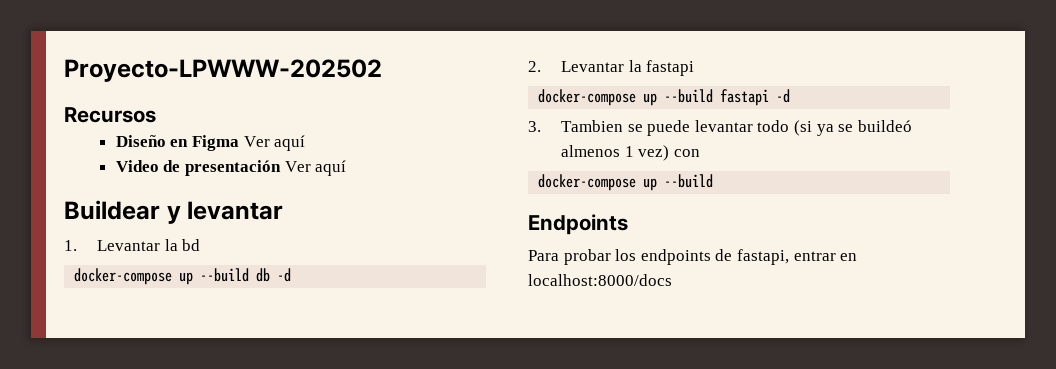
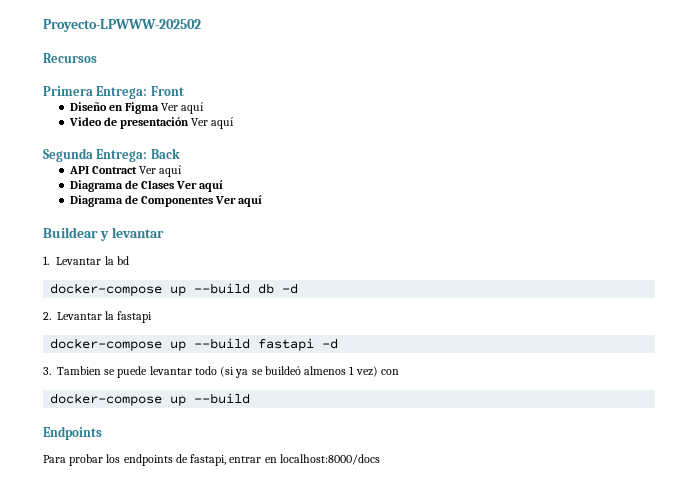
(156, 115) none -> [43,86,184,99] // Primera Entrega: Front
(347, 168) none -> [43,148,180,162] [68,165,183,177] [69,180,224,192] [69,195,263,207] // Segunda Entrega: Back // API Contract Ver aquí // Diagrama de Clases Ver aquí // Diagrama de Componentes Ver aquí

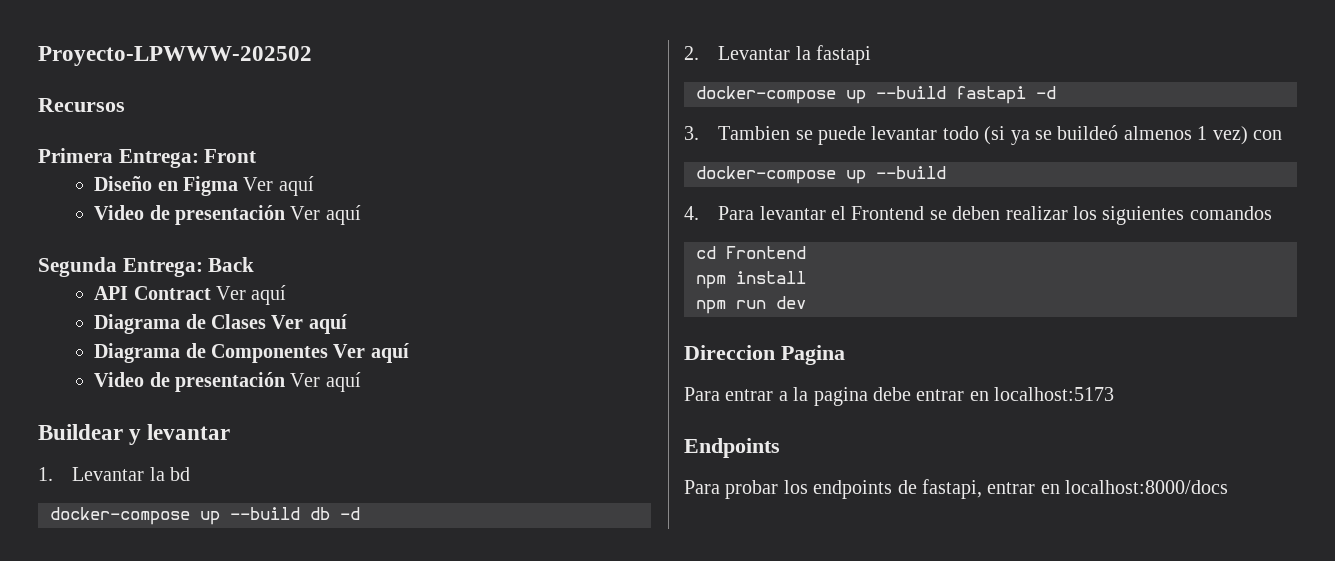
(263, 201) none -> [94,372,361,392] // Video de presentación Ver aquí
(251, 398) none -> [684,206,1272,225] [696,246,806,259] [696,271,806,289] [696,296,806,314] [684,345,845,365] [684,387,1115,406] // 4. Para levantar el Frontend se deben realizar los siguientes comandos // cd Frontend // npm install // npm run dev // Direccion Pagina // Para entrar a la pagina debe entrar en localhost:5173

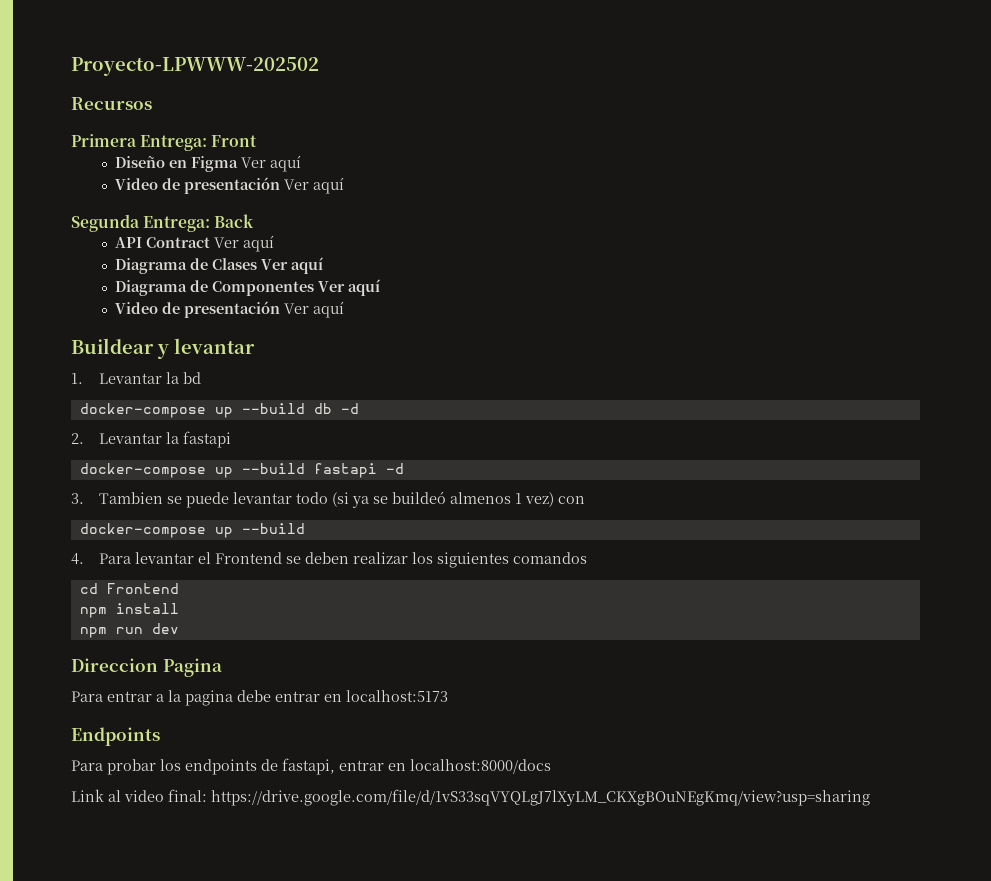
(1229, 487) none -> [71,789,870,806] // Link al video final: https://drive.google.com/file/d/1vS33sqVYQLgJ7lXyLM_CKXgBOuNEgKmq/view?usp=sharing

